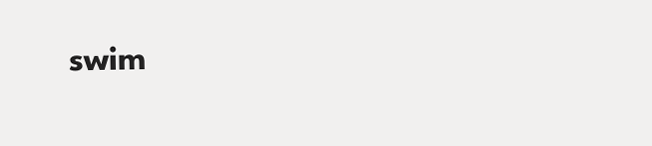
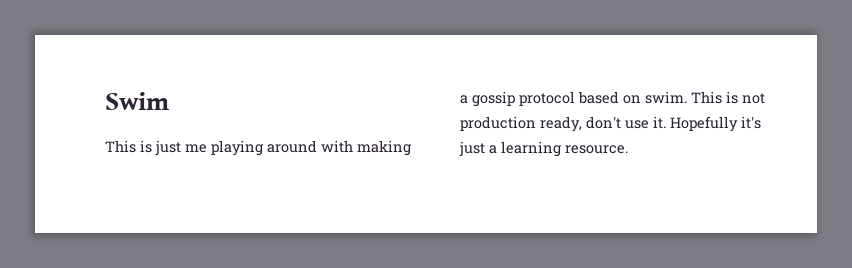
[68,45,146,72] swim -> [105,92,169,110] [105,140,411,156] [460,91,765,107] [460,116,761,132] [459,141,628,157] Swim // This is just me playing around with making a gossip protocol based on swim. This is not production ready, don't use it. Hopefully it's just a learning resource.

